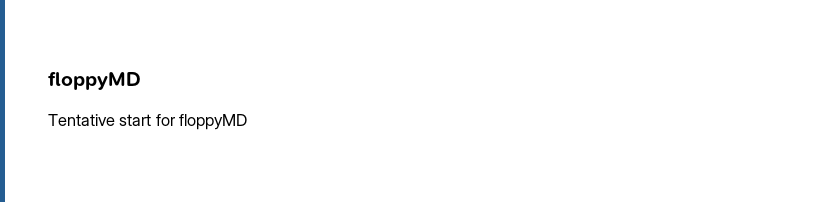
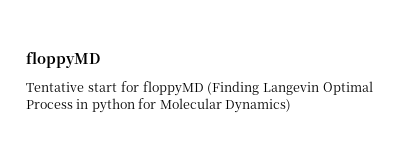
(248, 122) none -> [207,81,373,95] [26,98,291,113] (Finding Langevin Optimal Process in python for Molecular Dynamics)

